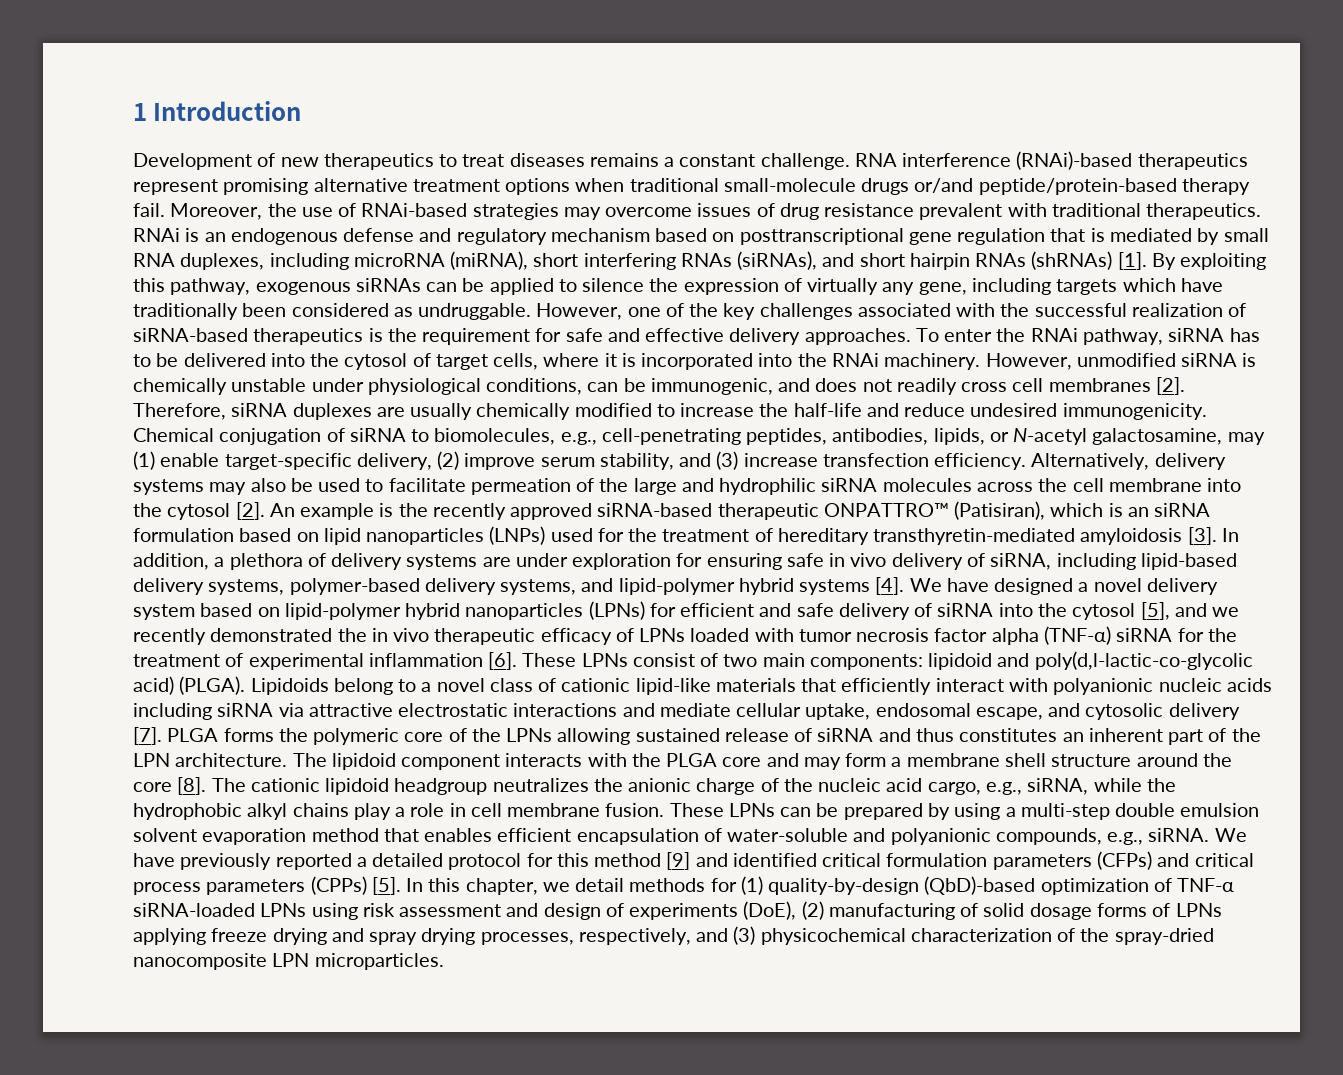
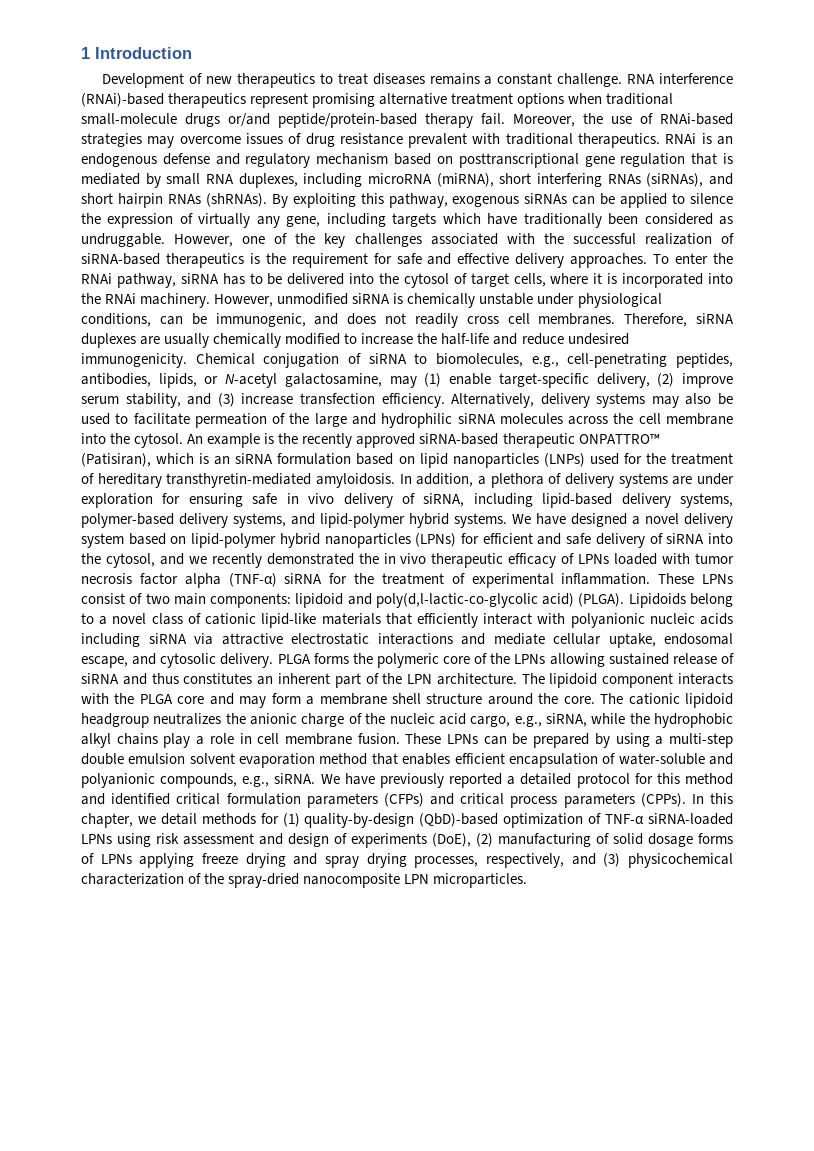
[1031,251,1147,270] (shRNAs) [1]. -> [205,193,267,207] (shRNAs).
[1048,377,1185,395] membranes [2]. -> [538,313,616,325] membranes.
[167,502,265,520] cytosol [2]. -> [134,433,184,448] cytosol.
[1080,527,1217,545] amyloidosis [3]. -> [316,473,395,488] amyloidosis.
[799,577,905,595] systems [4]. -> [454,513,507,528] systems.
[1072,602,1170,620] cytosol [5], -> [105,553,155,568] cytosol,
[368,652,518,670] inflammation [6]. -> [561,573,651,585] inflammation.
[1168,703,1240,720] [133,727,162,745] delivery [7]. -> [220,653,274,668] delivery.
[133,777,207,795] core [8]. -> [563,696,595,704] core.
[666,852,691,870] [9] -> (733, 779) none
[310,876,401,895] (CPPs) [5]. -> [640,793,686,807] (CPPs).

